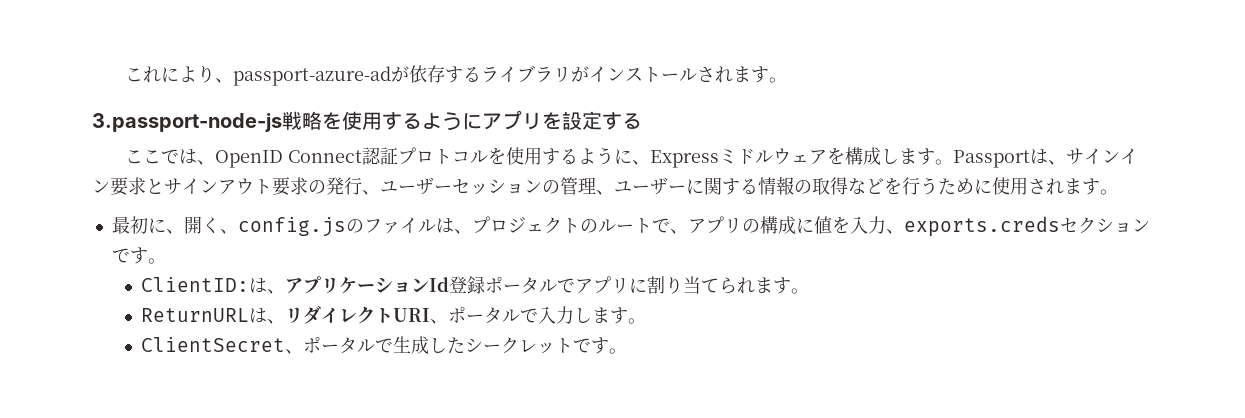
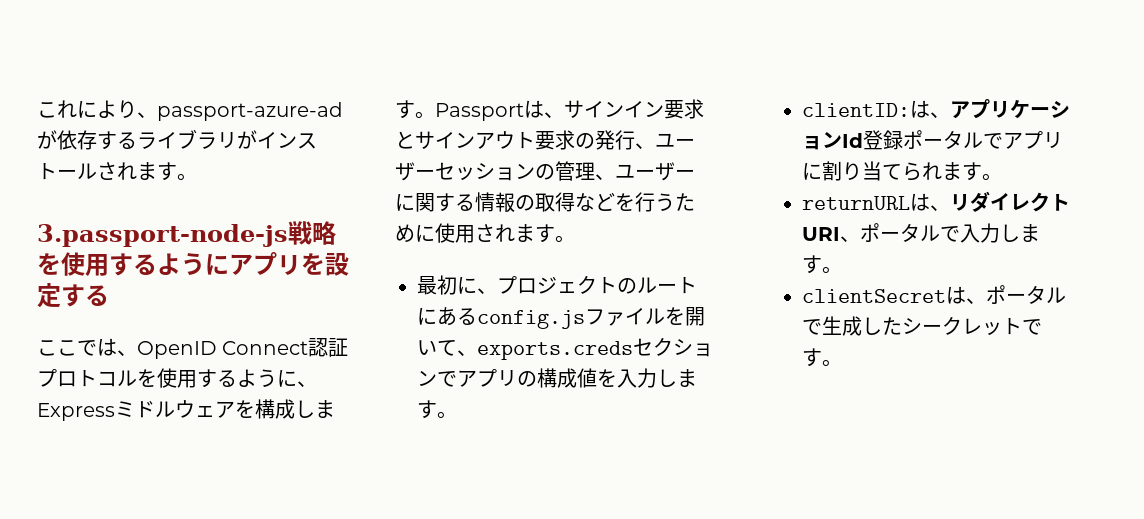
[183,216,472,237] 開く、config.jsのファイルは、 -> (497, 291) none
[651,216,886,234] で、アプリの構成に値を入力 -> [417,307,705,329] [417,340,457,356] にあるconfig.jsファイルを開いて
[129,247,166,264] [140,277,249,292] す。 // ClientID: -> [457,368,697,388] [417,400,457,419] [802,103,911,117] アプリの構成値を入力します。 // clientID:
[140,308,249,322] ReturnURL -> [802,196,911,210] returnURL
[140,337,285,352] ClientSecret -> [802,286,967,304] clientSecretは

